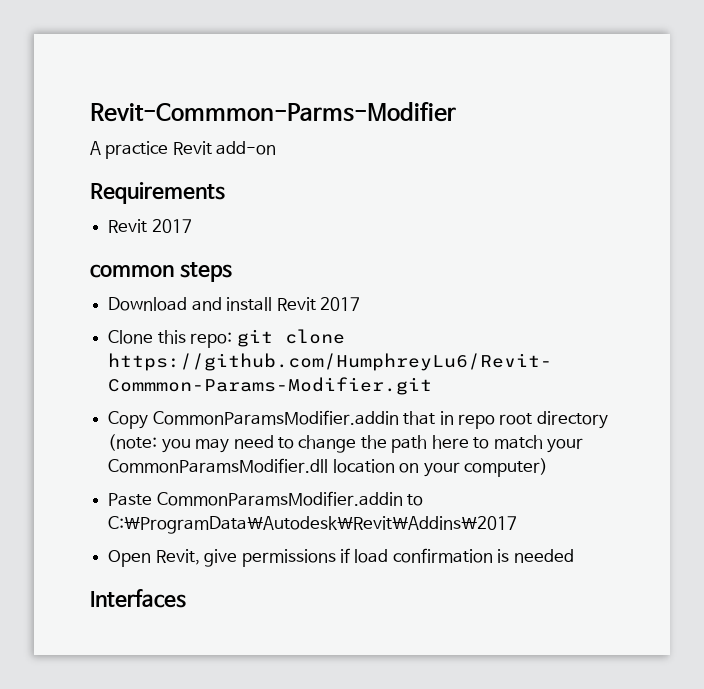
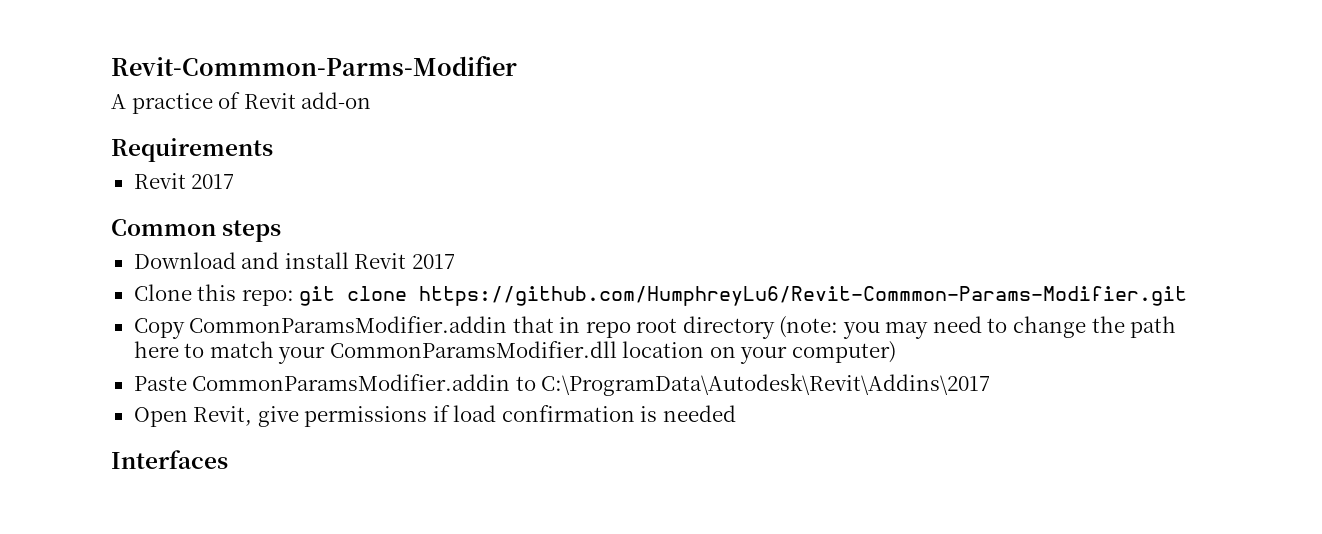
(169, 150) none -> [218,92,241,109] of
[90,264,174,278] common -> [111,219,216,236] Common

